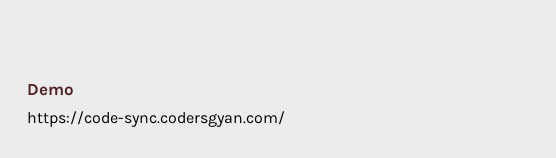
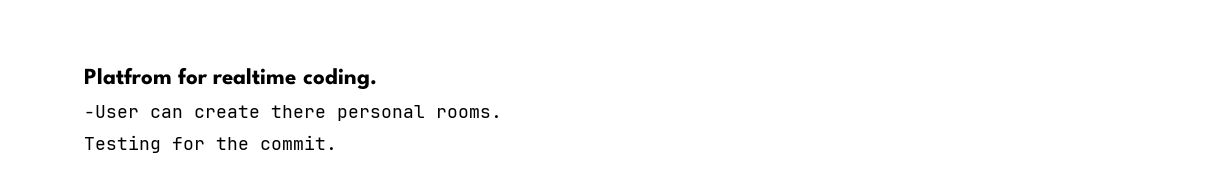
[27,83,74,96] [27,111,285,127] Demo // https://code-sync.codersgyan.com/ -> [84,67,377,90] [84,105,502,121] [84,135,337,153] Platfrom for realtime coding. // -User can create there personal rooms. // Testing for the commit.

